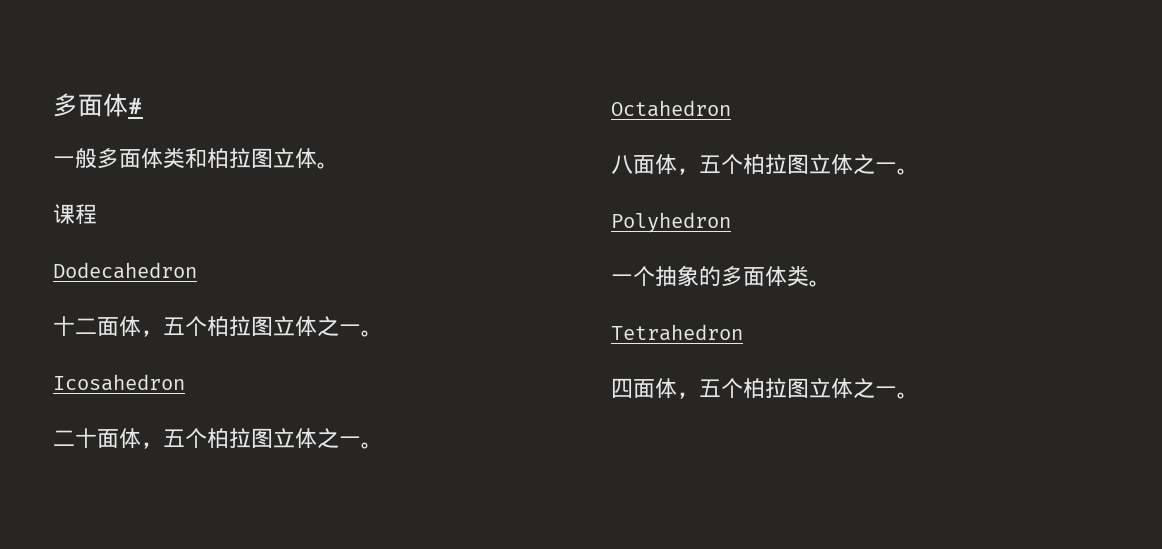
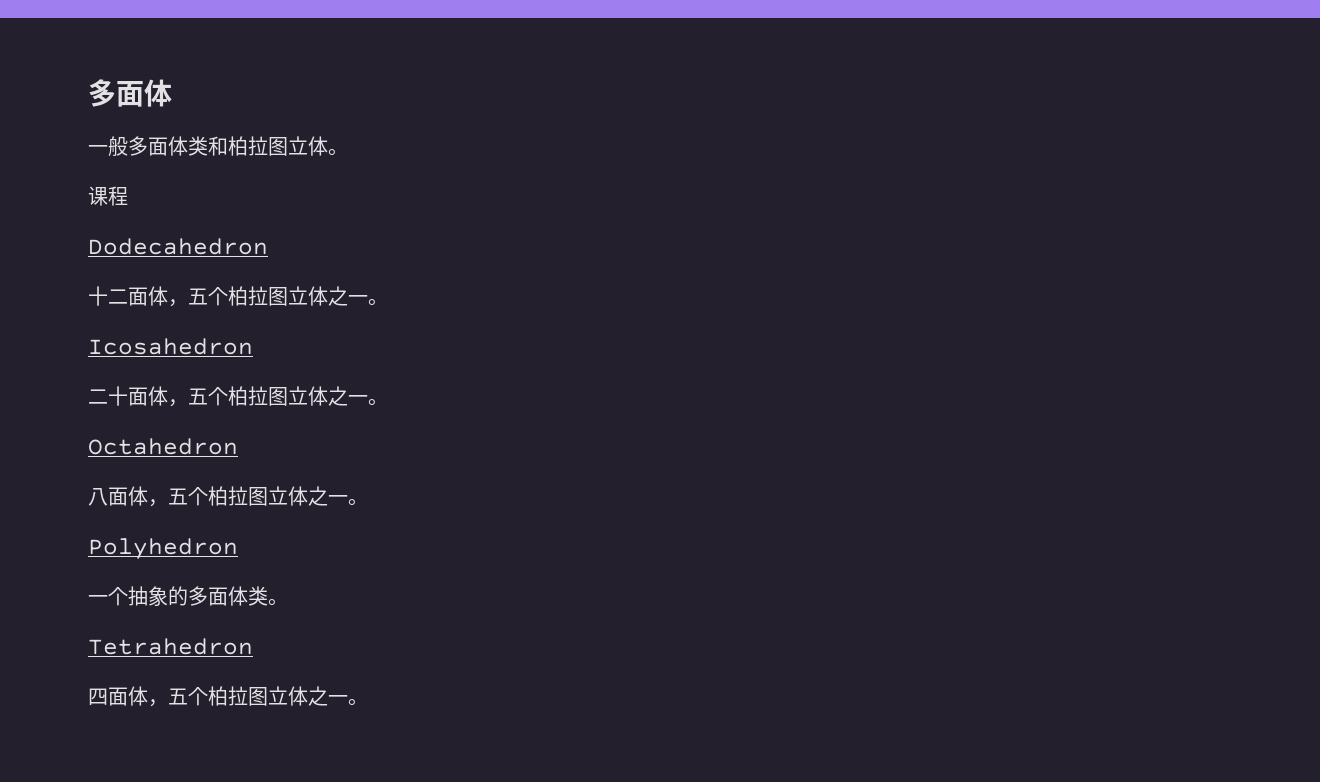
[53,93,143,117] 多面体# -> [88,79,172,107] 多面体

